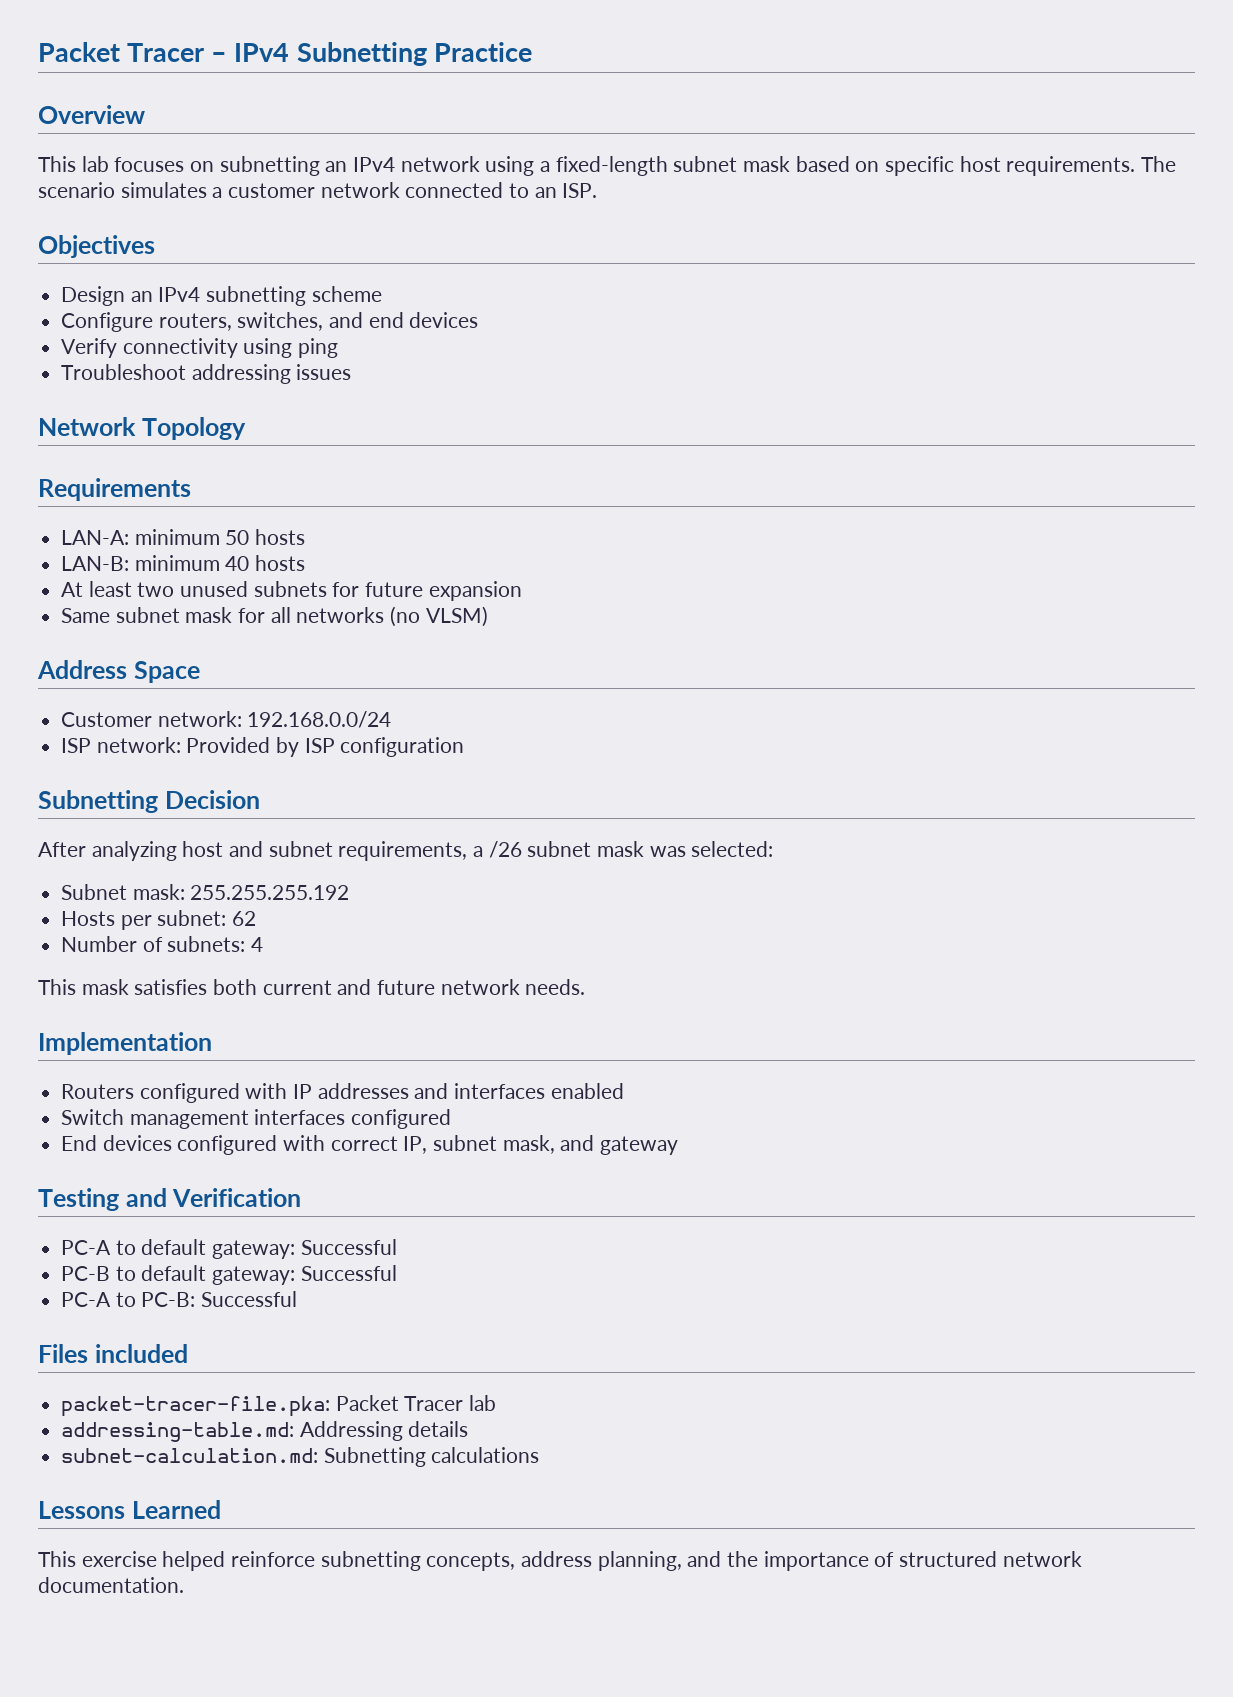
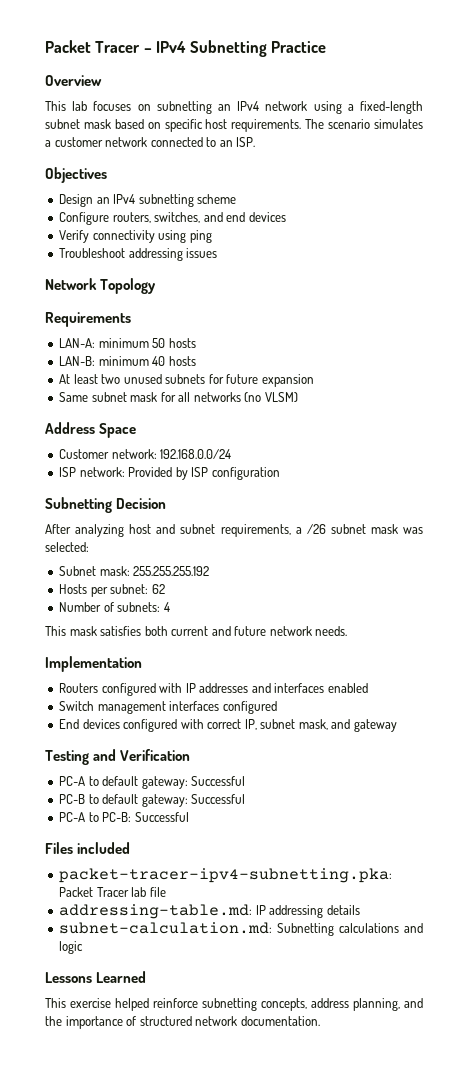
[61,1396,331,1417] packet-tracer-file.pka: -> [59,868,393,883] packet-tracer-ipv4-subnetting.pka:
(497, 1403) none -> [149,887,166,897] file
[299,1421,403,1441] Addressing -> [255,905,324,918] IP addressing
(540, 1455) none -> [404,923,423,933] [59,941,84,954] and logic

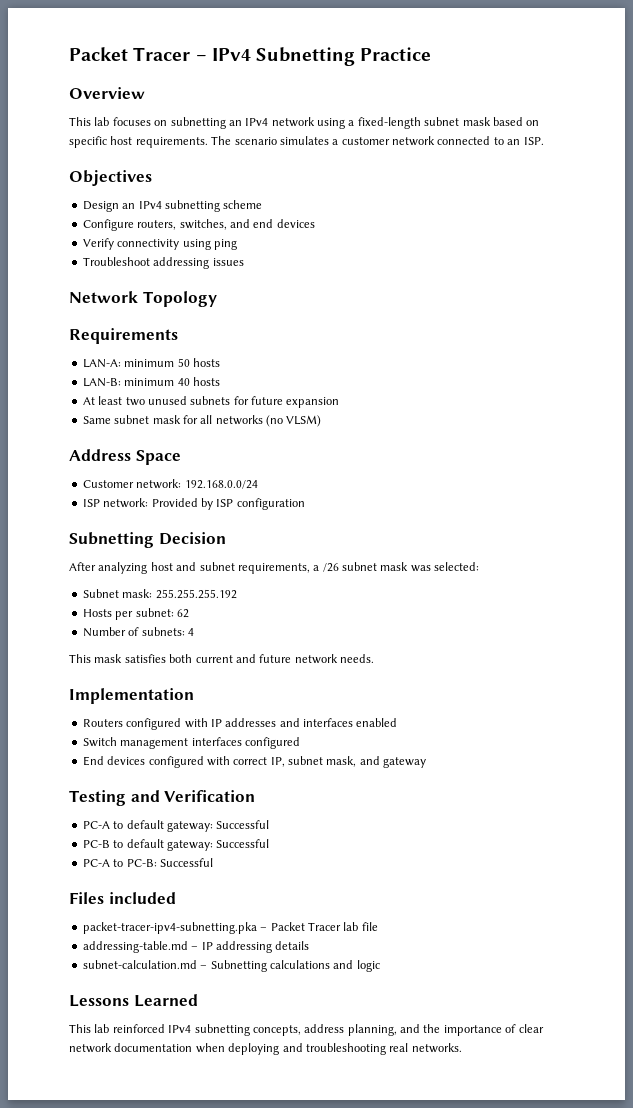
[59,868,393,883] packet-tracer-ipv4-subnetting.pka: -> [82,922,268,934] packet-tracer-ipv4-subnetting.pka –
[59,904,253,919] addressing-table.md: -> [82,941,199,953] addressing-table.md –
[59,922,273,934] subnet-calculation.md: -> [82,960,208,969] subnet-calculation.md –
[70,998,198,1011] exercise helped reinforce -> [94,1024,192,1033] lab reinforced IPv4
[139,1016,320,1026] structured network documentation. -> [518,1024,544,1033] [69,1043,462,1055] clear network documentation when deploying and troubleshooting real networks.

